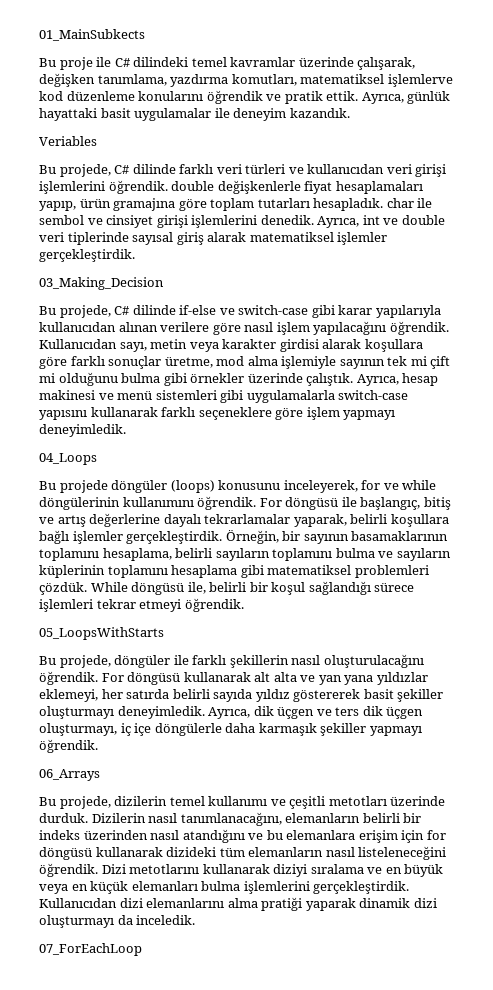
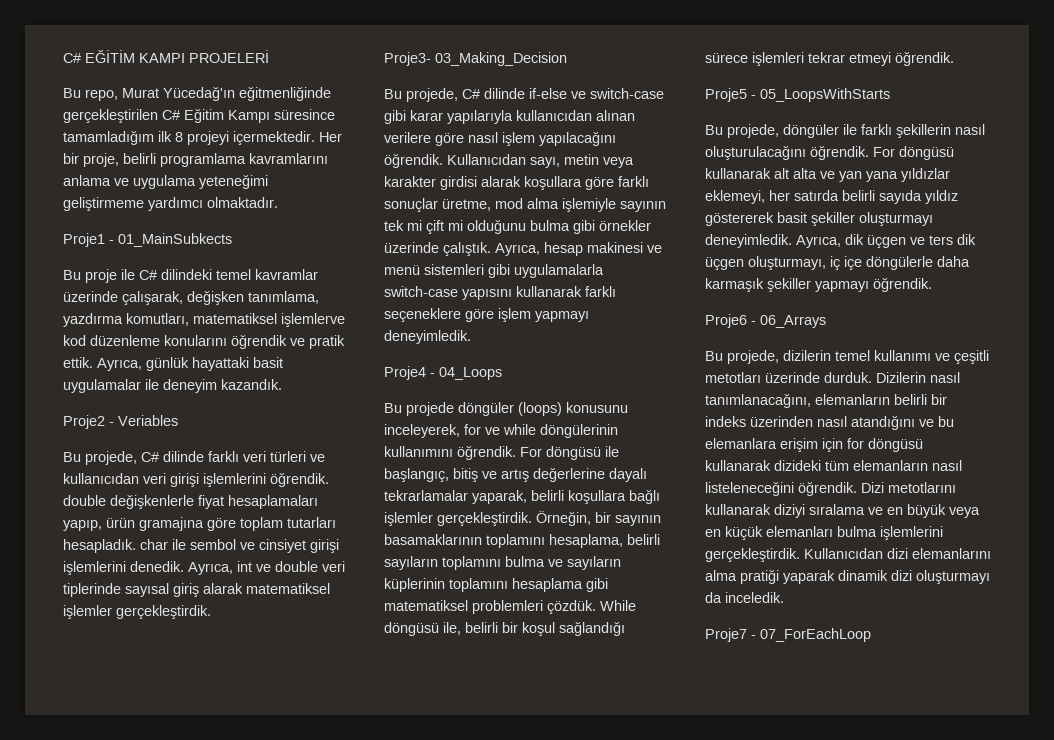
(39, 35) none -> [63,49,269,63] [63,86,331,101] [63,108,335,123] [63,130,342,145] [63,153,328,167] [63,174,268,189] [63,197,278,211] [63,233,114,247] C# EĞİTİM KAMPI PROJELERİ // Bu repo, Murat Yücedağ'ın eğitmenliğinde gerçekleştirilen C# Eğitim Kampı süresince tamamladığım ilk 8 projeyi içermektedir. Her bir proje, belirli programlama kavramlarını anlama ve uygulama yeteneğimi geliştirmeme yardımcı olmaktadır. // Proje1 -
(350, 113) none -> [63,415,114,429] Proje2 -
(135, 255) none -> [384,52,431,66] Proje3-
(126, 430) none -> [384,366,435,380] Proje4 -
(244, 605) none -> [705,88,756,102] Proje5 -
(98, 746) none -> [705,314,756,328] Proje6 -
(196, 920) none -> [705,628,756,642] Proje7 -

